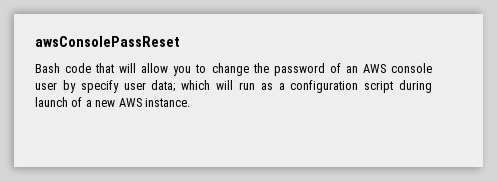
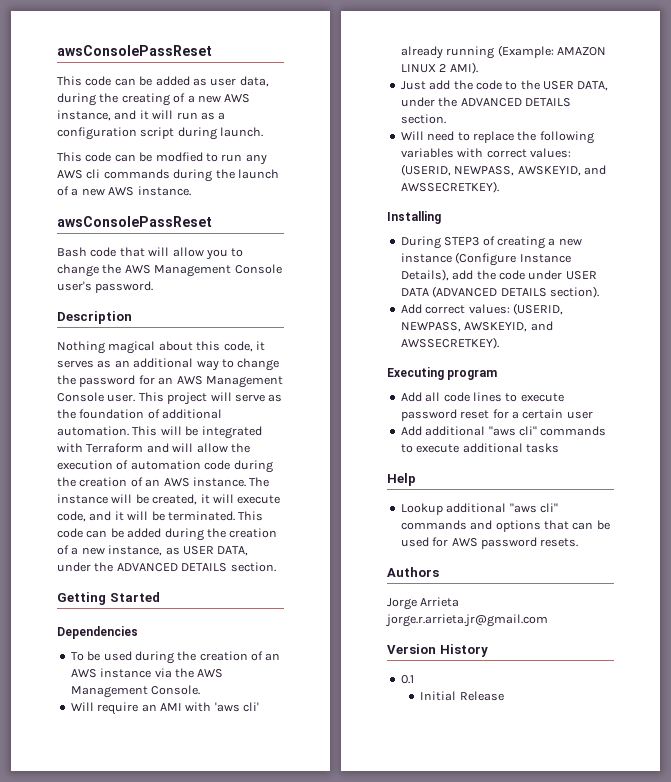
[35,36,180,47] awsConsolePassReset -> [57,45,212,56] [57,76,269,87] [57,93,251,106] [57,110,226,121] [57,127,264,140] [57,152,267,165] [57,169,279,182] [57,186,191,196] [57,216,212,227] awsConsolePassReset // This code can be added as user data, during the creating of a new AWS instance, and it will run as a configuration script during launch. // This code can be modfied to run any AWS cli commands during the launch of a new AWS instance. // awsConsolePassReset
[273,63,432,76] [35,80,432,93] [35,97,190,107] password of an AWS console user by specify user data; which will run as a configuration script during launch of a new AWS instance. -> [124,264,282,277] [57,281,154,293] [57,311,132,324] [57,341,265,354] [57,358,280,371] [57,375,283,388] [57,392,283,405] [57,409,223,419] [57,426,262,439] [57,443,250,453] [57,460,273,473] [57,477,270,487] [57,494,281,505] [57,511,264,522] [57,528,278,541] [57,545,249,556] [57,562,276,572] [57,592,160,605] [57,626,138,639] [70,651,281,664] [70,668,224,678] [70,685,201,698] [70,702,259,715] [400,45,606,59] [400,62,478,74] [400,80,609,91] [400,97,571,107] [400,114,446,124] [400,131,594,144] [400,148,571,158] [400,164,606,176] [400,181,499,193] [387,211,441,224] [400,236,582,249] [400,252,571,266] [400,269,597,281] [400,286,599,298] [400,303,563,315] [400,321,553,332] [400,337,499,349] [387,367,498,380] [400,392,564,402] [400,409,593,421] [400,426,607,436] [400,443,559,453] [387,473,416,486] [400,503,558,515] [400,520,610,532] [400,537,579,549] [387,567,439,577] [387,597,460,610] [385,614,548,627] [387,644,488,657] [400,675,414,684] [420,691,504,701] AWS Management Console user's password. // Description // Nothing magical about this code, it serves as an additional way to change the password for an AWS Management Console user. This project will serve as the foundation of additional automation. This will be integrated with Terraform and will allow the execution of automation code during the creation of an AWS instance. The instance will be created, it will execute code, and it will be terminated. This code can be added during the creation of a new instance, as USER DATA, under the ADVANCED DETAILS section. // Getting Started // Dependencies // To be used during the creation of an AWS instance via the AWS Management Console. // Will require an AMI with 'aws cli' already running (Example: AMAZON LINUX 2 AMI). // Just add the code to the USER DATA, under the ADVANCED DETAILS section. // Will need to replace the following variables with correct values: (USERID, NEWPASS, AWSKEYID, and AWSSECRETKEY). // Installing // During STEP3 of creating a new instance (Configure Instance Details), add the code under USER DATA (ADVANCED DETAILS section). // Add correct values: (USERID, NEWPASS, AWSKEYID, and AWSSECRETKEY). // Executing program // Add all code lines to execute password reset for a certain user // Add additional "aws cli" commands to execute additional tasks // Help // Lookup additional "aws cli" commands and options that can be used for AWS password resets. // Authors // Jorge Arrieta jorge.r.arrieta.jr@gmail.com // Version History // 0.1 // Initial Release

